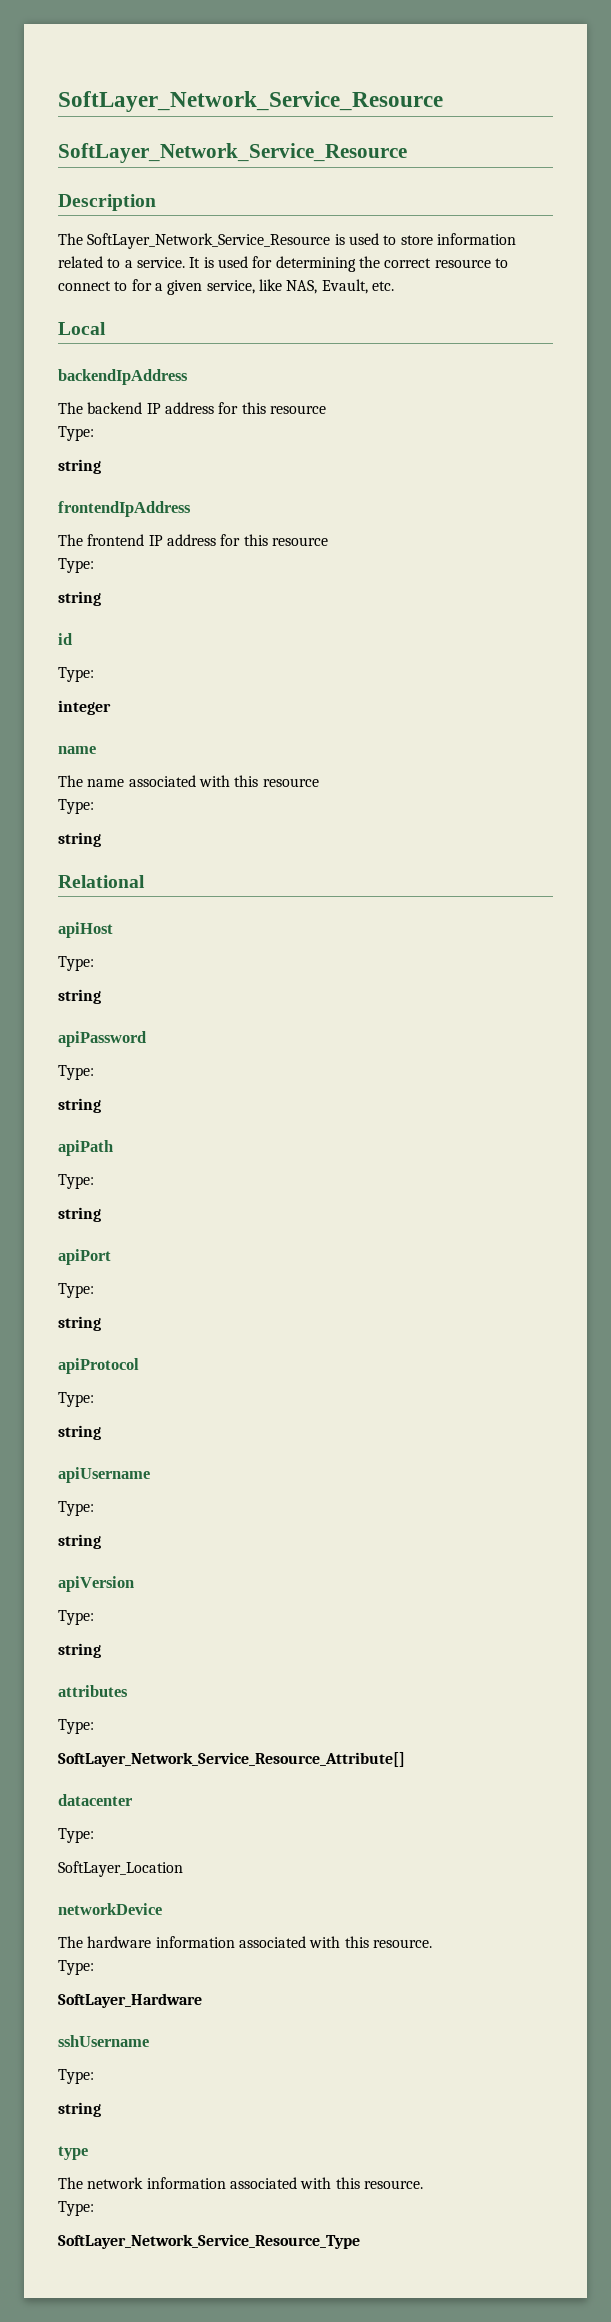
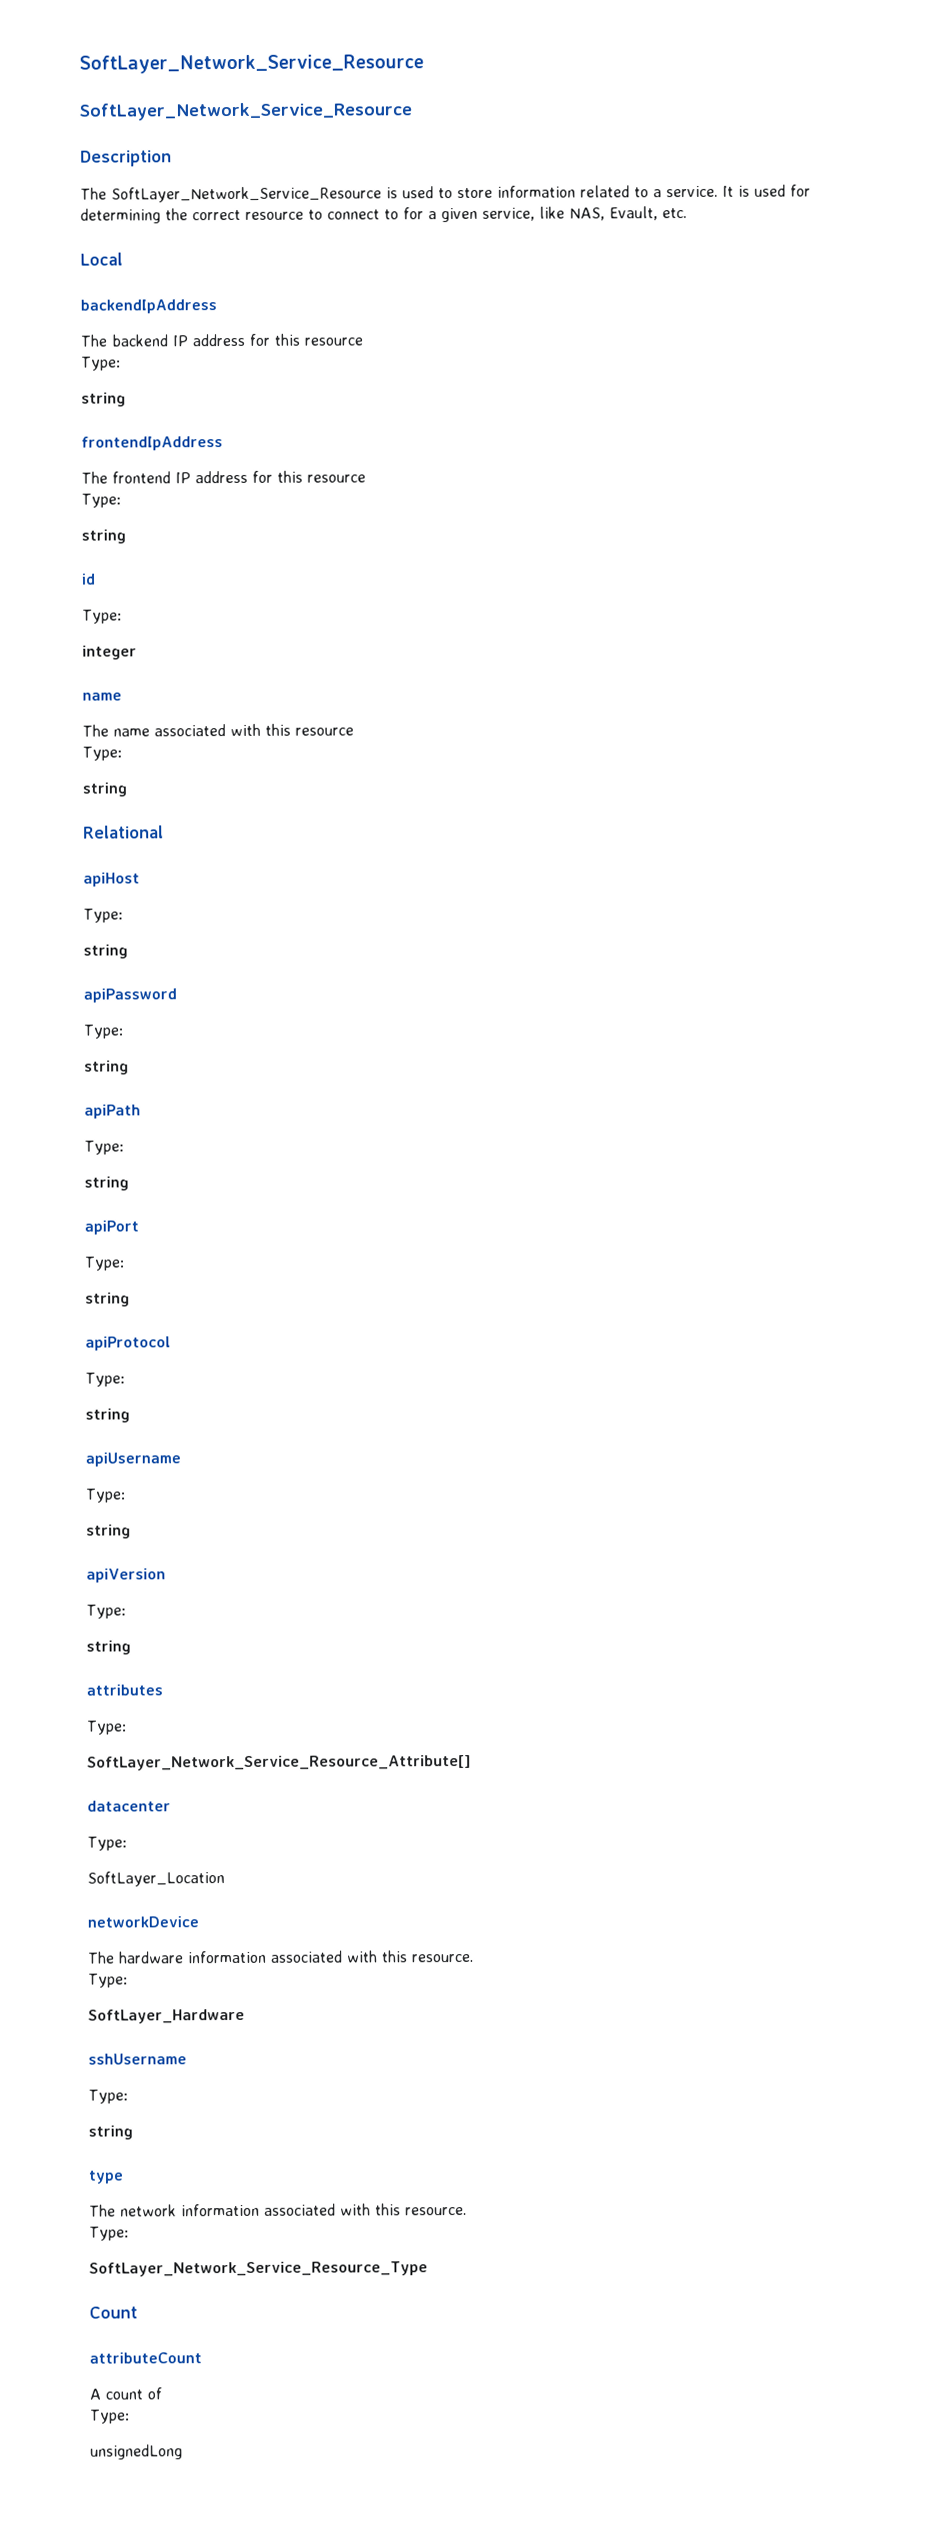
(360, 2241) none -> [89,2306,138,2319] [89,2352,202,2364] [89,2387,162,2400] [89,2409,130,2424] [90,2444,183,2460] // Count // attributeCount // A count of // Type: // unsignedLong

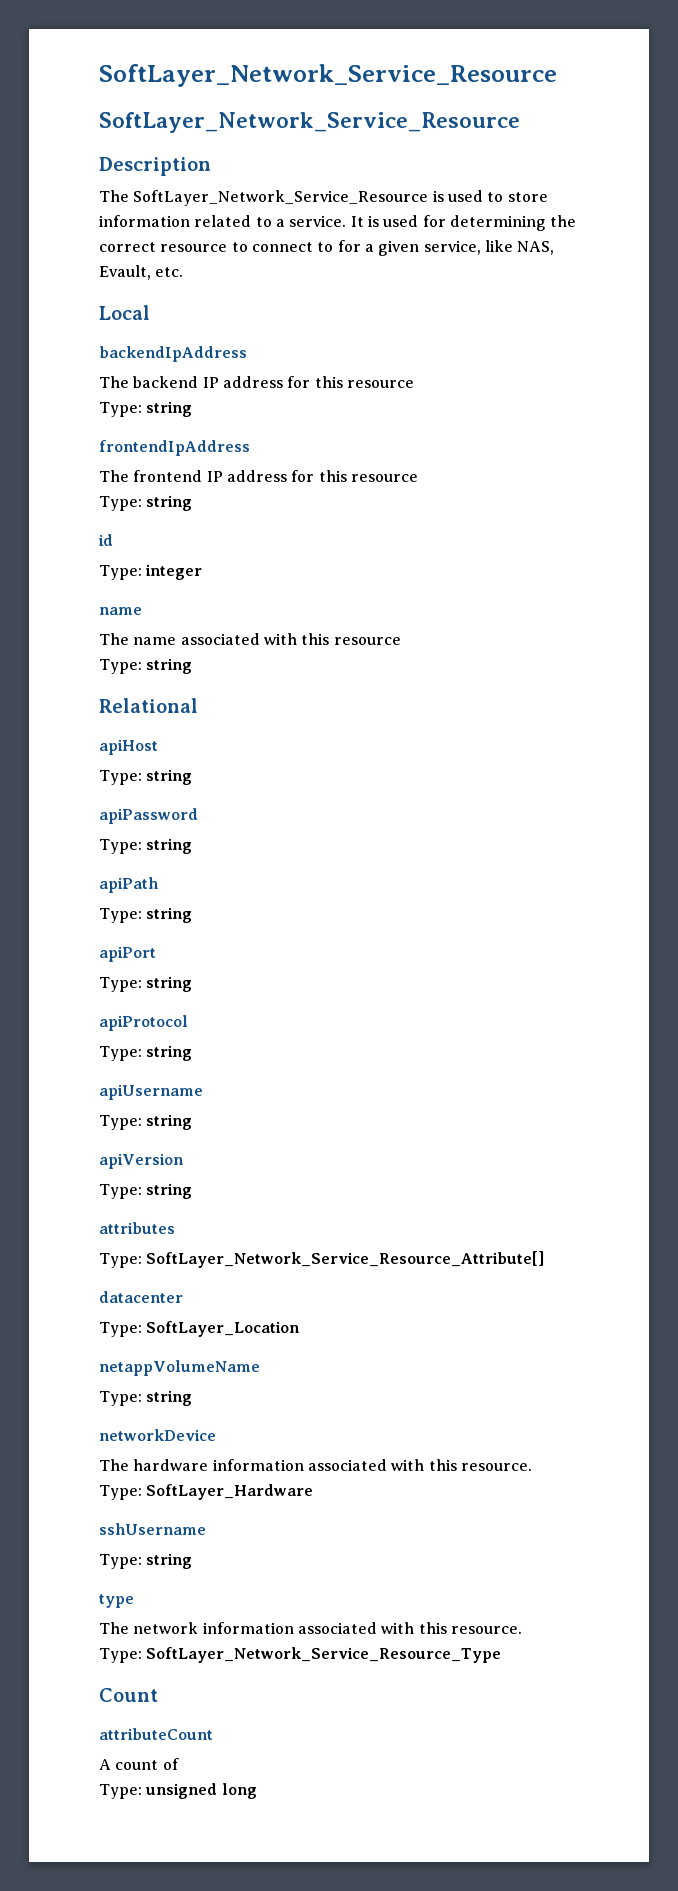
(121, 363) // -> (142, 409) none
(121, 500) // -> (142, 503) none
(122, 616) // -> (142, 572) none
(122, 753) // -> (142, 666) none
(123, 915) // -> (142, 777) none
(124, 1031) // -> (142, 846) none
(124, 1147) // -> (142, 915) none
(125, 1263) // -> (142, 984) none
(125, 1379) // -> (142, 1053) none
(126, 1495) // -> (142, 1122) none
(126, 1611) // -> (142, 1191) none
(127, 1727) // -> (142, 1260) none
[87,1871,225,1887] // SoftLayer_Location -> [146,1321,301,1337] [99,1360,260,1376] [99,1390,193,1406] SoftLayer_Location // netappVolumeName // Type: string
(128, 1980) // -> (142, 1492) none
(128, 2096) // -> (142, 1561) none
(129, 2233) // -> (142, 1655) none
[90,2444,183,2460] // unsignedLong -> [145,1783,257,1799] unsigned long

